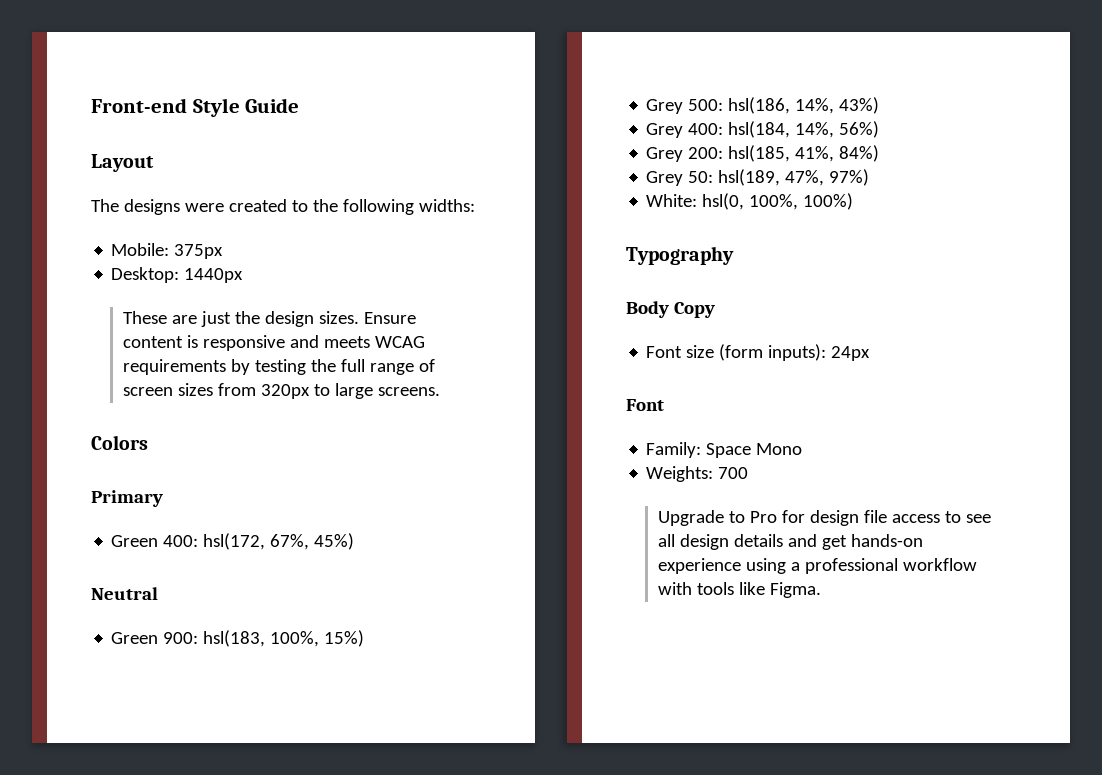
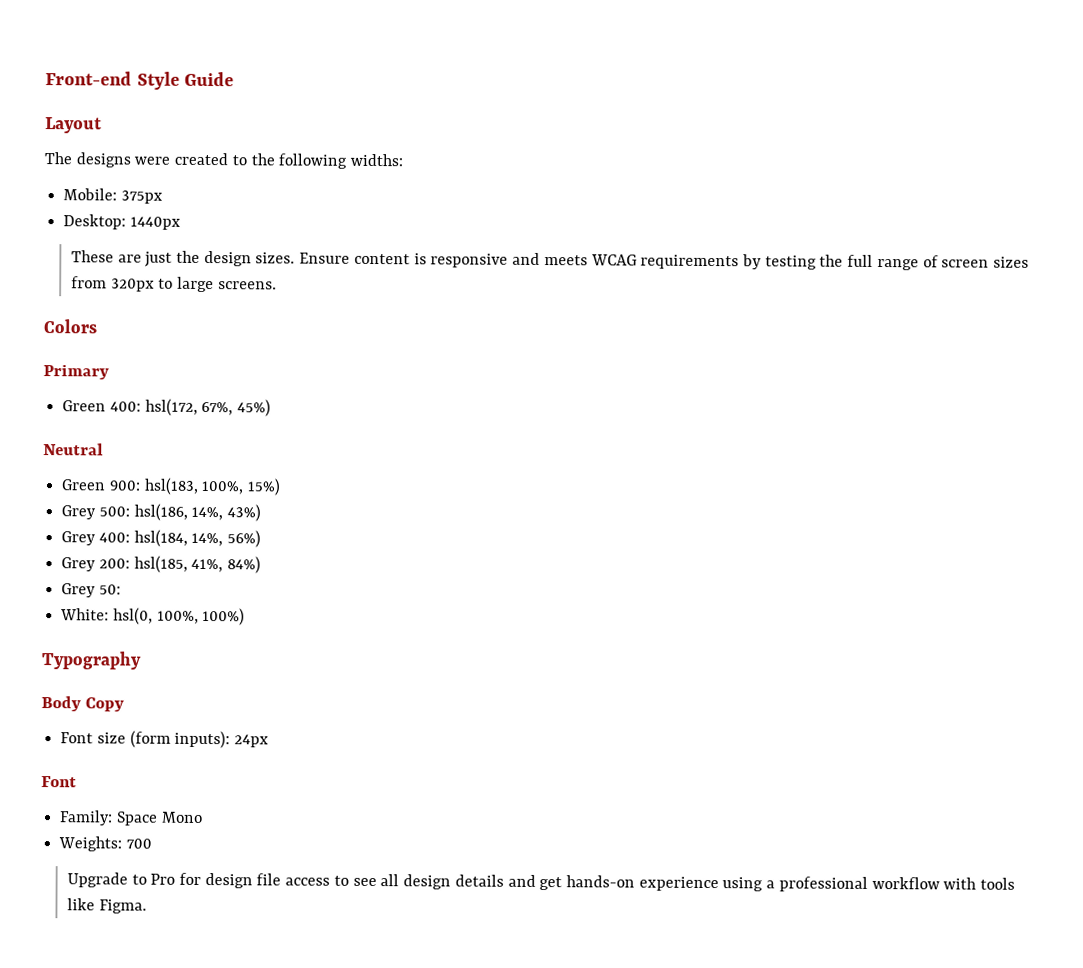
[718,169,870,186] hsl(189, 47%, 97%) -> (121, 589) none

